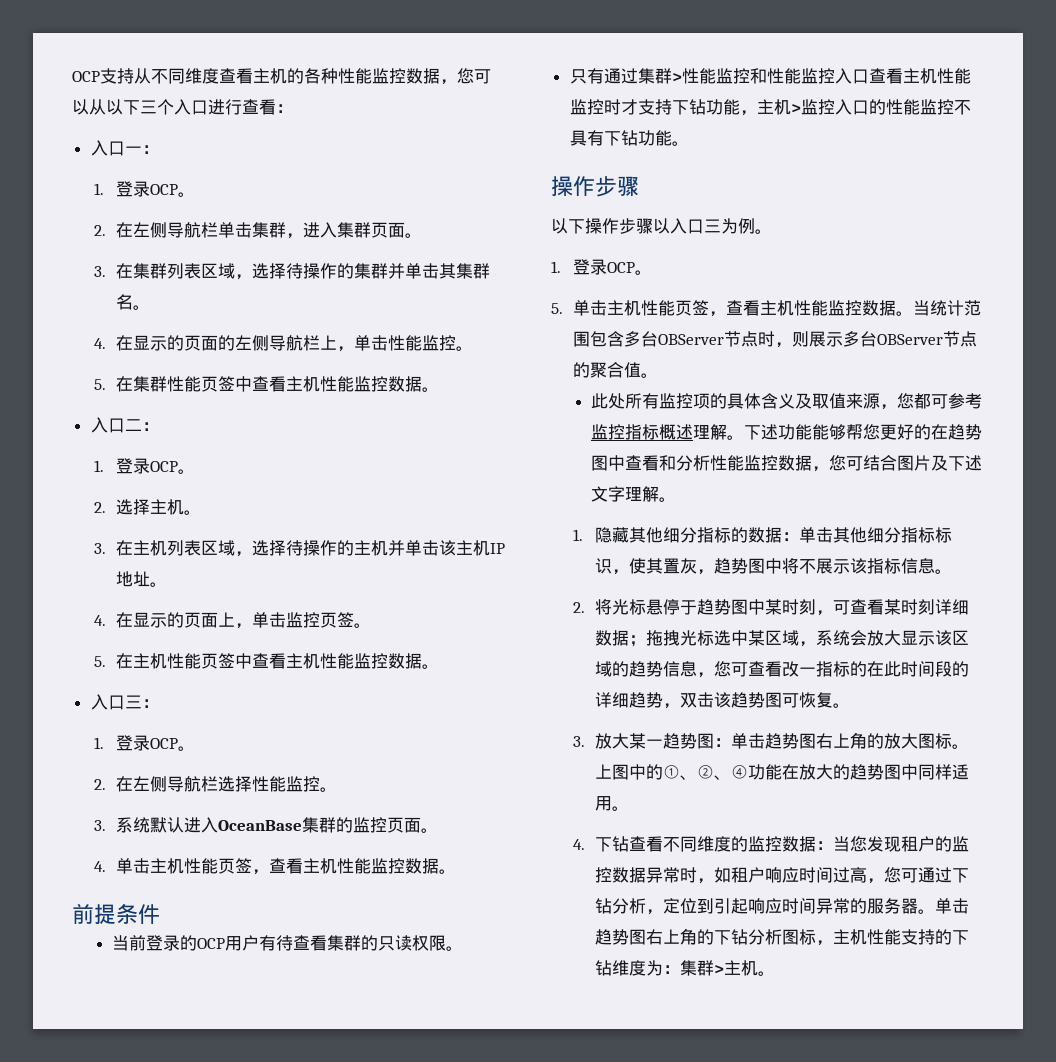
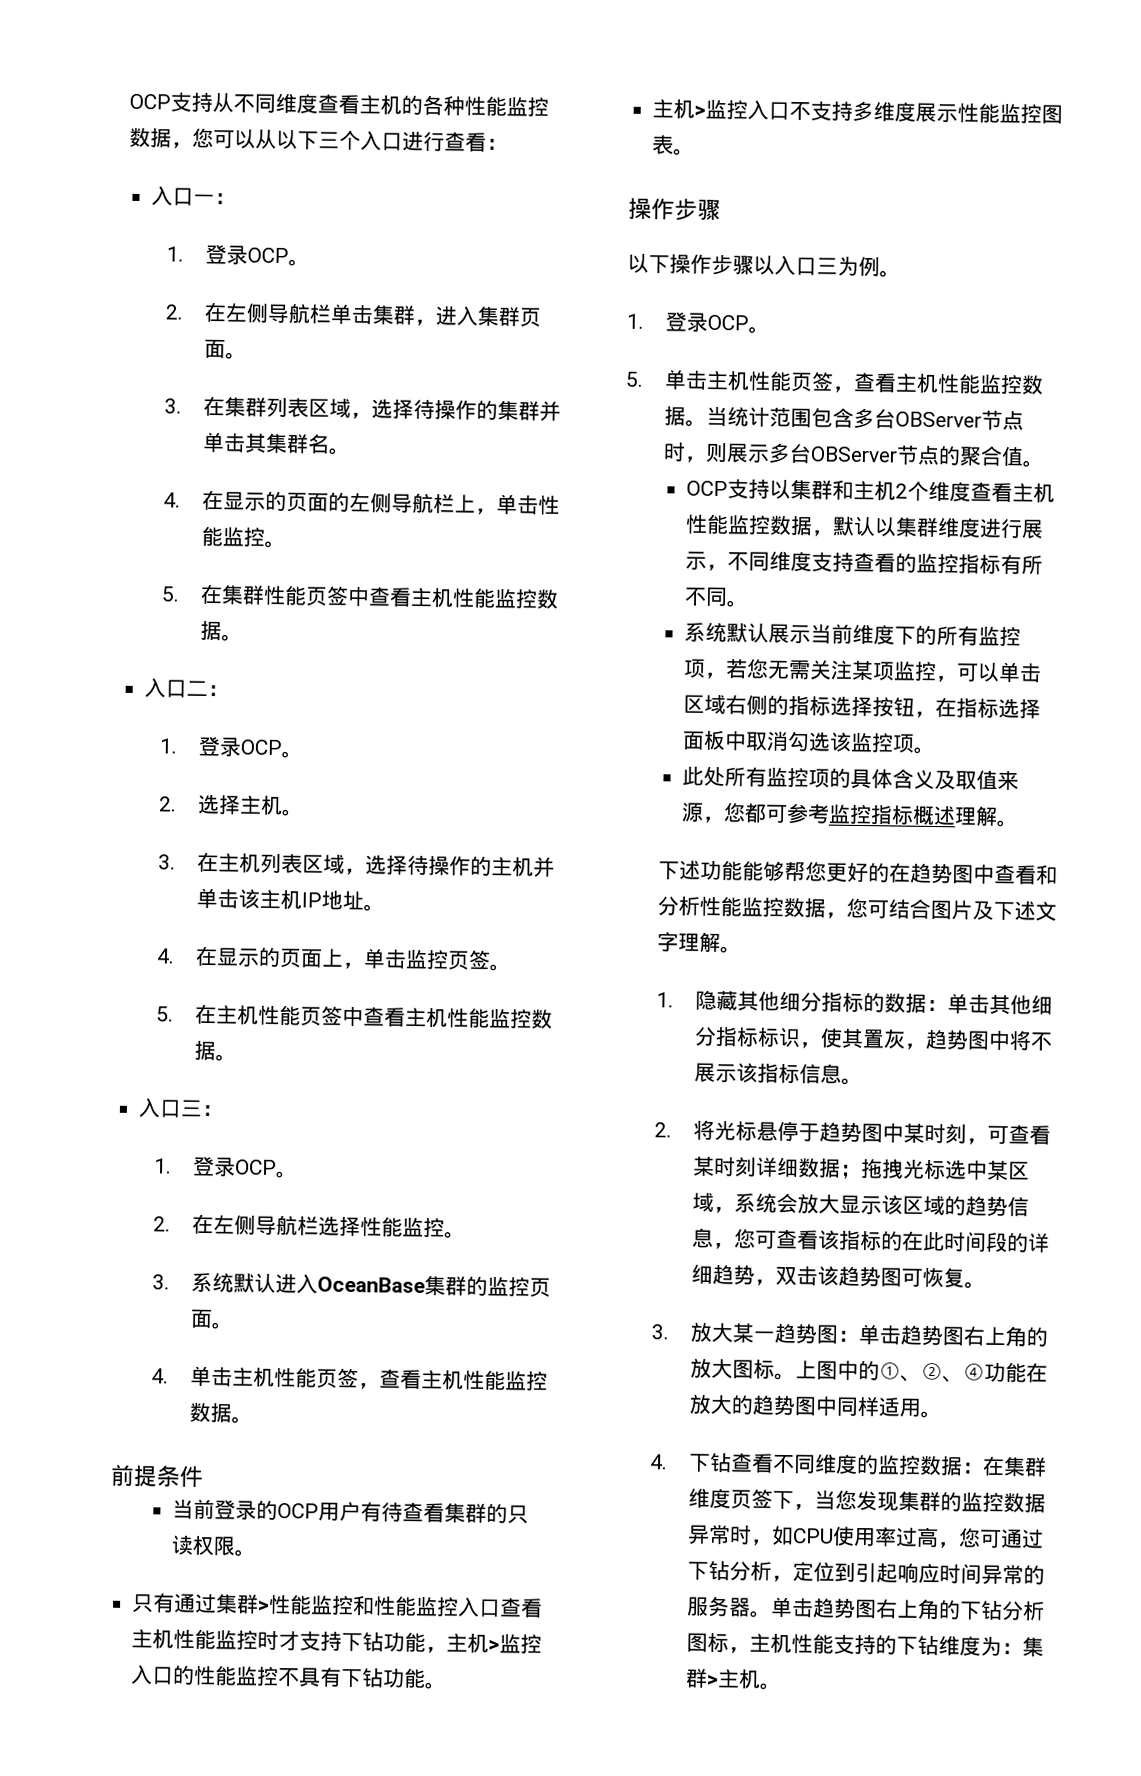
(689, 143) none -> [652,99,1064,124] [652,135,696,156] // 主机>监控入口不支持多维度展示性能监控图表。
(658, 375) none -> [686,478,1056,503] [685,513,1045,539] [685,550,1044,575] [684,586,749,608] [684,622,1022,647] [683,658,1043,684] [683,694,1042,719] [682,730,936,755] // OCP支持以集群和主机2个维度查看主机性能监控数据，默认以集群维度进行展示，不同维度支持查看的监控指标有所不同。 // 系统默认展示当前维度下的所有监控项，若您无需关注某项监控，可以单击区域右侧的指标选择按钮，在指标选择面板中取消勾选该监控项。
(745, 437) none -> (1019, 823) //
[781,661,816,677] 改一 -> [818,1229,841,1250] 该
(833, 845) none -> [982,1455,1048,1477] [688,1487,816,1511] 在集群维度页签下，
[900,836,935,852] 租户 -> [898,1490,942,1512] 集群
[730,867,833,883] 租户响应时间 -> [792,1525,898,1547] CPU使用率

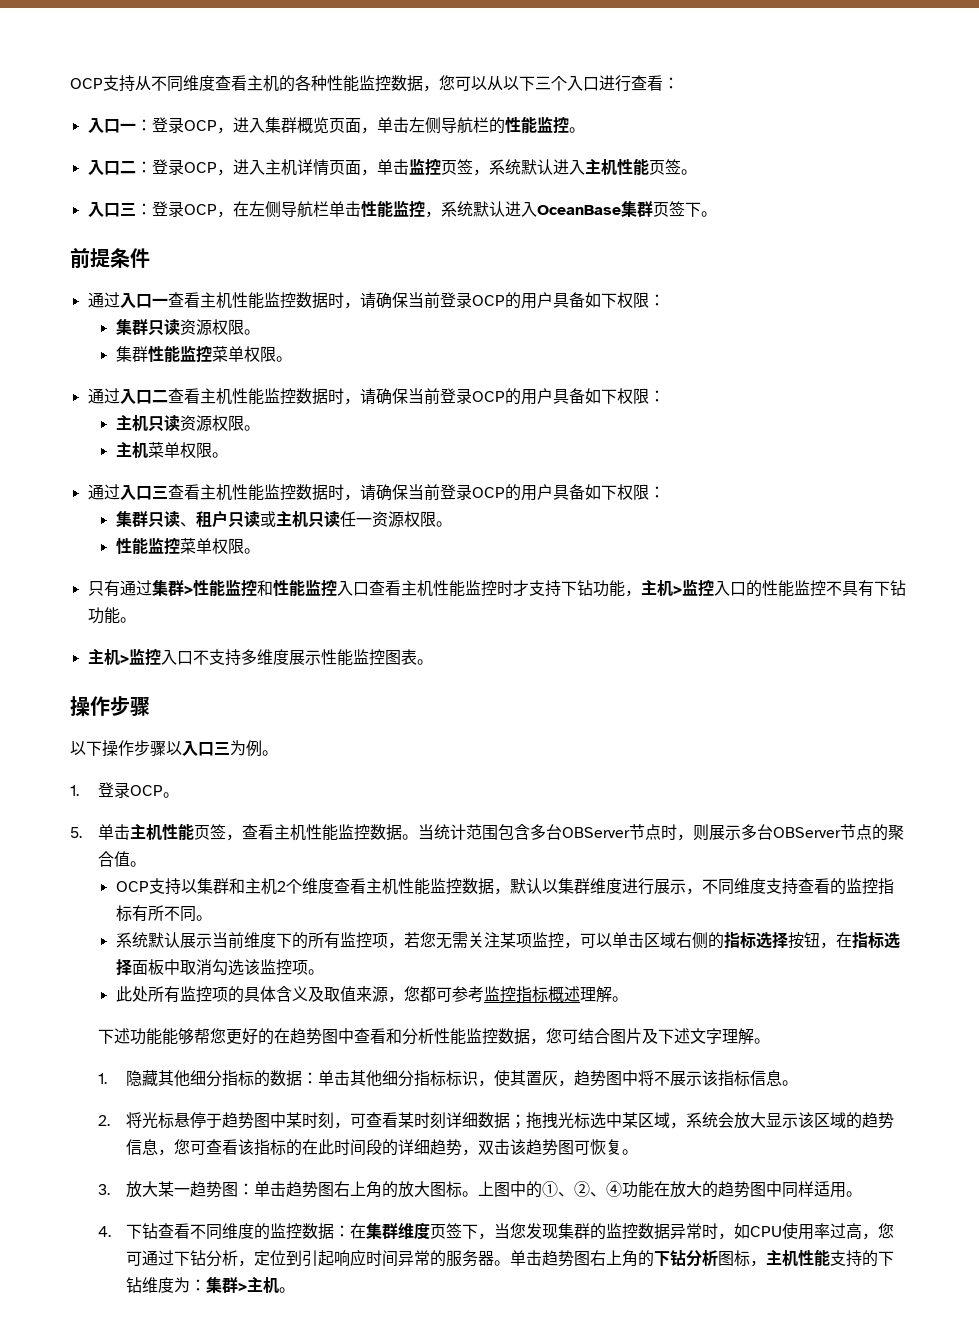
[166,244,311,267] [165,301,543,327] [204,338,248,360] [164,395,562,422] [202,431,352,455] [163,489,561,516] [201,525,287,549] [161,583,560,609] [200,620,244,642] [144,678,230,698] [159,736,304,759] [159,794,305,817] [158,851,556,878] [196,887,386,912] [156,945,512,972] [156,1003,554,1029] [194,1040,238,1062] [138,1098,224,1118] [154,1156,299,1179] [153,1213,467,1239] [152,1272,552,1297] [190,1308,234,1330] [151,1365,549,1391] [189,1402,254,1424] [110,1464,203,1488] [172,1498,530,1524] [171,1535,195,1555] // 1.登录OCP。 // 2.在左侧导航栏单击集群，进入集群页面。 // 3.在集群列表区域，选择待操作的集群并单击其集群名。 // 4.在显示的页面的左侧导航栏上，单击性能监控。 // 5.在集群性能页签中查看主机性能监控数据。 // 入口二： // 1.登录OCP。 // 2.选择主机。 // 3.在主机列表区域，选择待操作的主机并单击该主机IP地址。 // 4.在显示的页面上，单击监控页签。 // 5.在主机性能页签中查看主机性能监控数据。 // 入口三： // 1.登录OCP。 // 2.在左侧导航栏选择性能监控。 // 3.系统默认进入OceanBase集群的监控页面。 // 4.单击主机性能页签，查看主机性能监控数据。 // 前提条件 // 当前登录的OCP用户有待查看集群的只读 -> [151,116,585,134] [87,158,697,176] [87,200,717,218] [70,248,150,269] [87,292,665,309] [115,319,260,336] [115,345,292,362] [87,388,665,405] [115,414,260,432] [115,441,228,458] [87,484,665,501] [115,510,452,528] [115,537,212,554] 登录OCP，进入集群概览页面，单击左侧导航栏的性能监控。 // 入口二：登录OCP，进入主机详情页面，单击监控页签，系统默认进入主机性能页签。 // 入口三：登录OCP，在左侧导航栏单击性能监控，系统默认进入OceanBase集群页签下。 // 前提条件 // 通过入口一查看主机性能监控数据时，请确保当前登录OCP的用户具备如下权限： // 集群只读资源权限。 // 集群性能监控菜单权限。 // 通过入口二查看主机性能监控数据时，请确保当前登录OCP的用户具备如下权限： // 主机只读资源权限。 // 主机菜单权限。 // 通过入口三查看主机性能监控数据时，请确保当前登录OCP的用户具备如下权限： // 集群只读、租户只读或主机只读任一资源权限。 // 性能监控菜单

